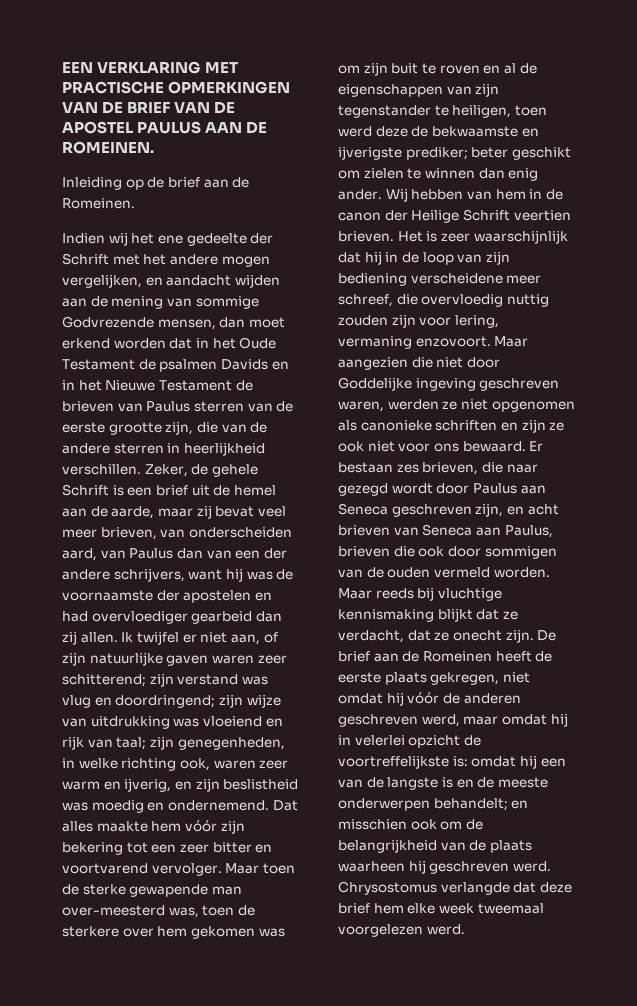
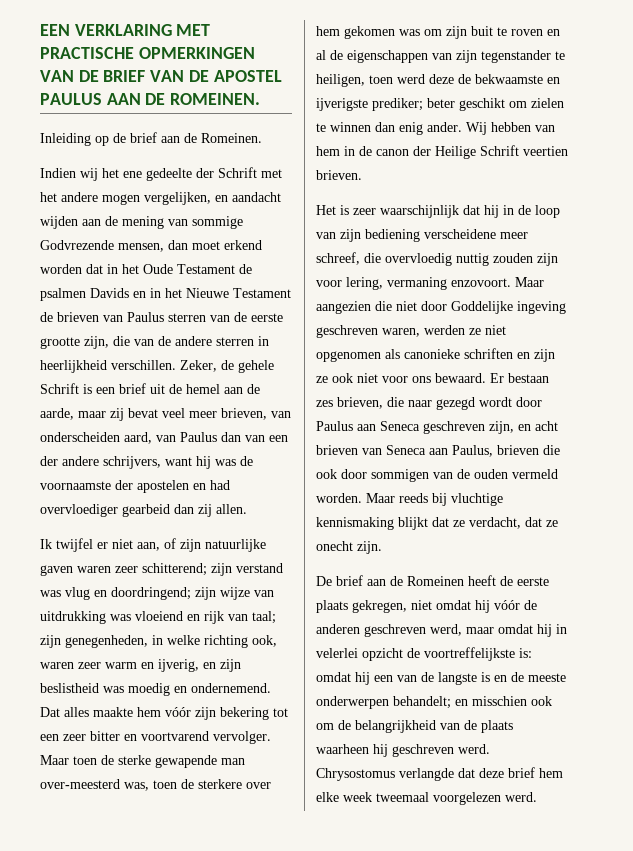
(118, 637) none -> (247, 509) //
(394, 236) none -> (362, 175) //
(534, 636) none -> (382, 547) //

